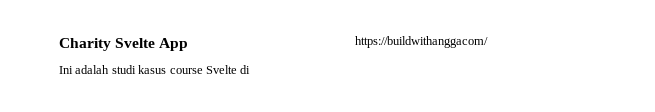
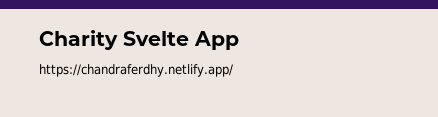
[59,65,251,74] [355,36,488,48] Ini adalah studi kasus course Svelte di https://buildwithanggacom/ -> [39,64,233,77] https://chandraferdhy.netlify.app/

